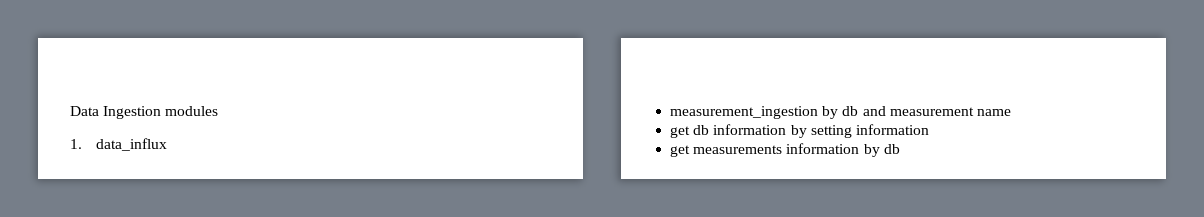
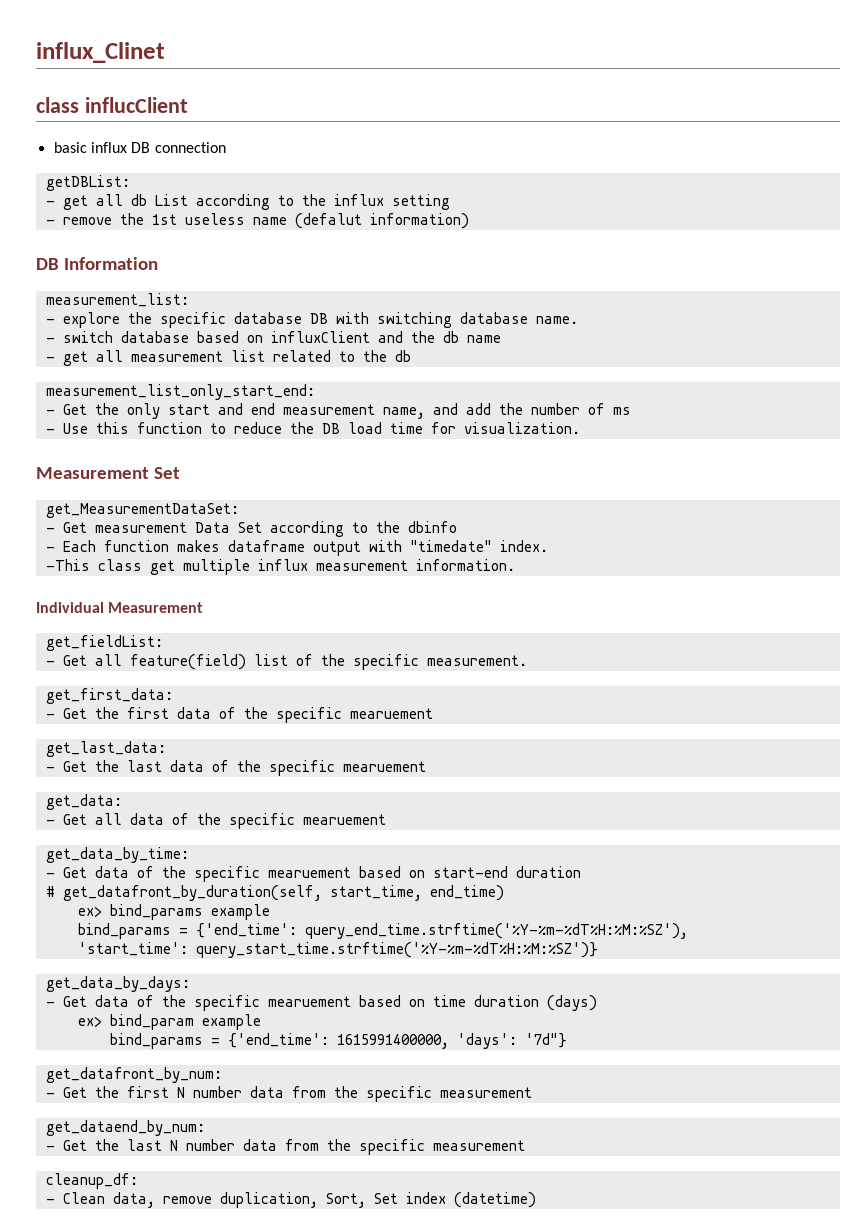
[70,106,219,119] [70,138,167,151] [670,106,1011,119] [670,124,929,138] [670,143,900,157] Data Ingestion modules // 1. data_influx // measurement_ingestion by db and measurement name // get db information by setting information // get measurements information by db -> [36,42,165,63] [36,97,188,113] [53,142,226,153] [45,175,130,191] [45,194,450,210] [45,213,469,229] [36,257,158,270] [45,293,189,307] [45,312,578,328] [45,331,501,343] [45,350,411,366] [45,384,315,400] [45,403,631,419] [45,422,580,434] [36,467,180,479] [45,503,239,518] [45,521,457,537] [45,540,548,556] [45,559,515,575] [36,602,204,613] [45,635,163,651] [45,654,527,670] [45,688,173,704] [45,707,433,723] [45,741,166,757] [45,760,426,776] [45,794,122,810] [45,813,386,829] [45,847,189,863] [45,866,581,882] [45,885,504,901] [77,904,270,920] [77,923,688,939] [77,942,598,958] [45,976,190,992] [45,995,597,1011] [77,1014,261,1030] [109,1033,567,1049] [45,1067,222,1083] [45,1086,532,1102] [45,1120,205,1136] [45,1139,525,1155] [45,1173,138,1189] [45,1192,536,1208] influx_Clinet // class influcClient // basic influx DB connection // getDBList: // - get all db List according to the influx setting // - remove the 1st useless name (defalut information) // DB Information // measurement_list: // - explore the specific database DB with switching database name. // - switch database based on influxClient and the db name // - get all measurement list related to the db // measurement_list_only_start_end: // - Get the only start and end measurement name, and add the number of ms // - Use this function to reduce the DB load time for visualization. // Measurement Set // get_MeasurementDataSet: // - Get measurement Data Set according to the dbinfo // - Each function makes dataframe output with "timedate" index. // -This class get multiple influx measurement information. // Individual Measurement // get_fieldList: // - Get all feature(field) list of the specific measurement. // get_first_data: // - Get the first data of the specific mearuement // get_last_data: // - Get the last data of the specific mearuement // get_data: // - Get all data of the specific mearuement // get_data_by_time: // - Get data of the specific mearuement based on start-end duration // # get_datafront_by_duration(self, start_time, end_time) // ex> bind_params example // bind_params = {'end_time': query_end_time.strftime('%Y-%m-%dT%H:%M:%SZ'), // 'start_time': query_start_time.strftime('%Y-%m-%dT%H:%M:%SZ')} // get_data_by_days: // - Get data of the specific mearuement based on time duration (days) // ex> bind_param example // bind_params = {'end_time': 1615991400000, 'days': '7d"} // get_datafront_by_num: // - Get the first N number data from the specific measurement // get_dataend_by_num: // - Get the last N number data from the specific measurement // cleanup_df: // - Clean data, remove duplication, Sort, Set index (datetime)

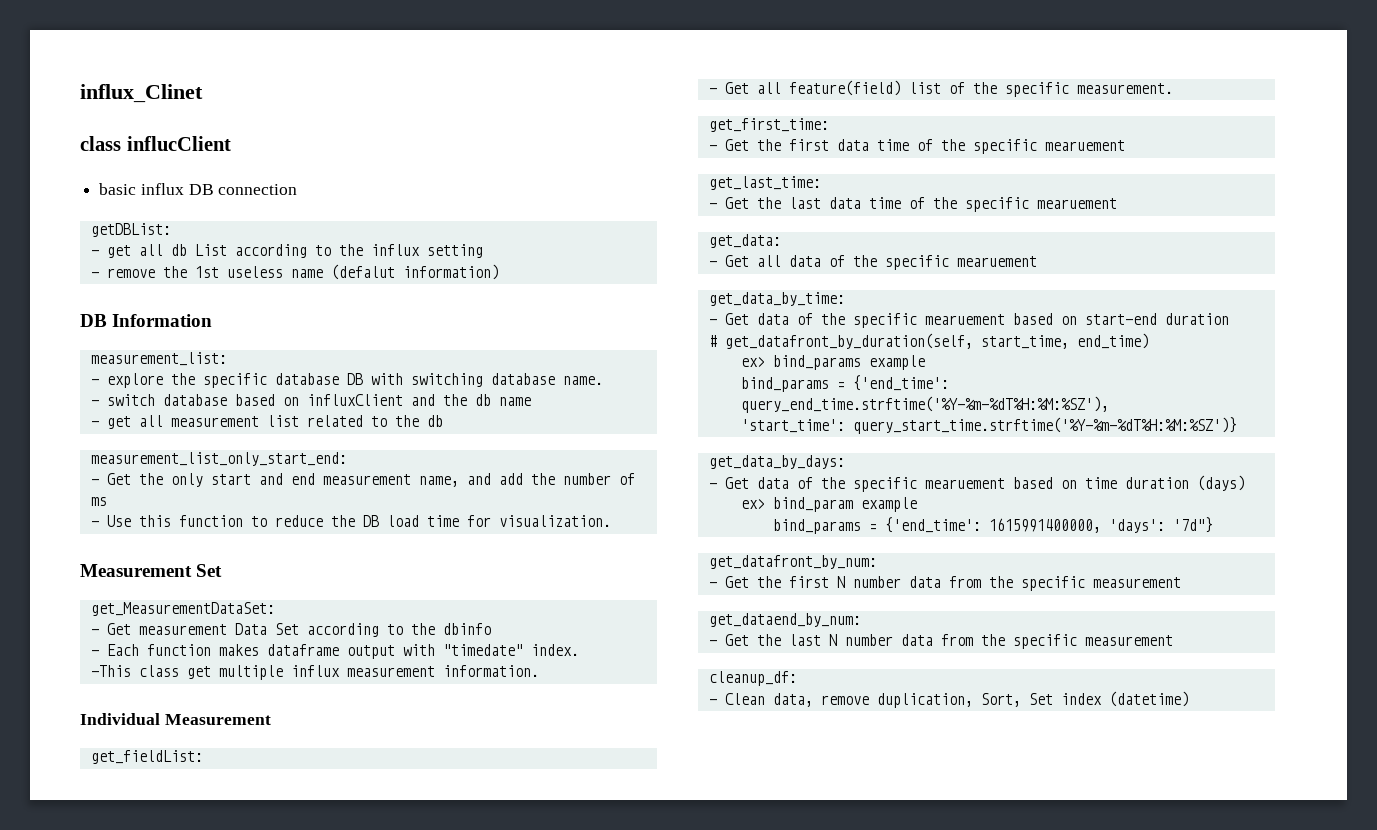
[45,688,173,704] get_first_data: -> [708,118,829,132] get_first_time:
[218,707,433,723] [45,741,166,757] of the specific mearuement // get_last_data: -> [876,139,1125,154] [708,176,821,190] time of the specific mearuement // get_last_time:
(204, 766) none -> [868,197,901,209] time

